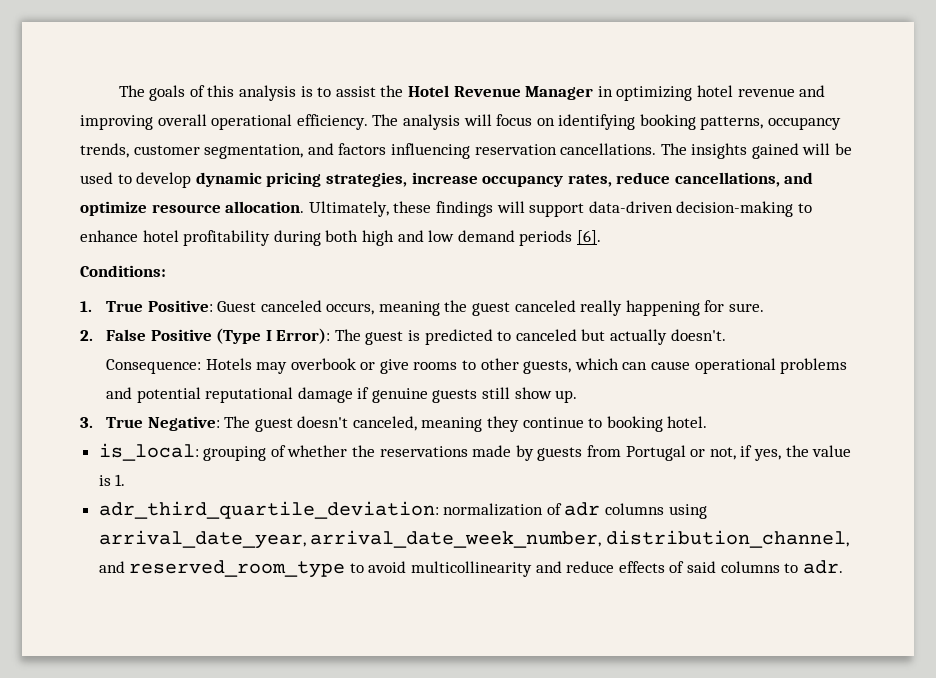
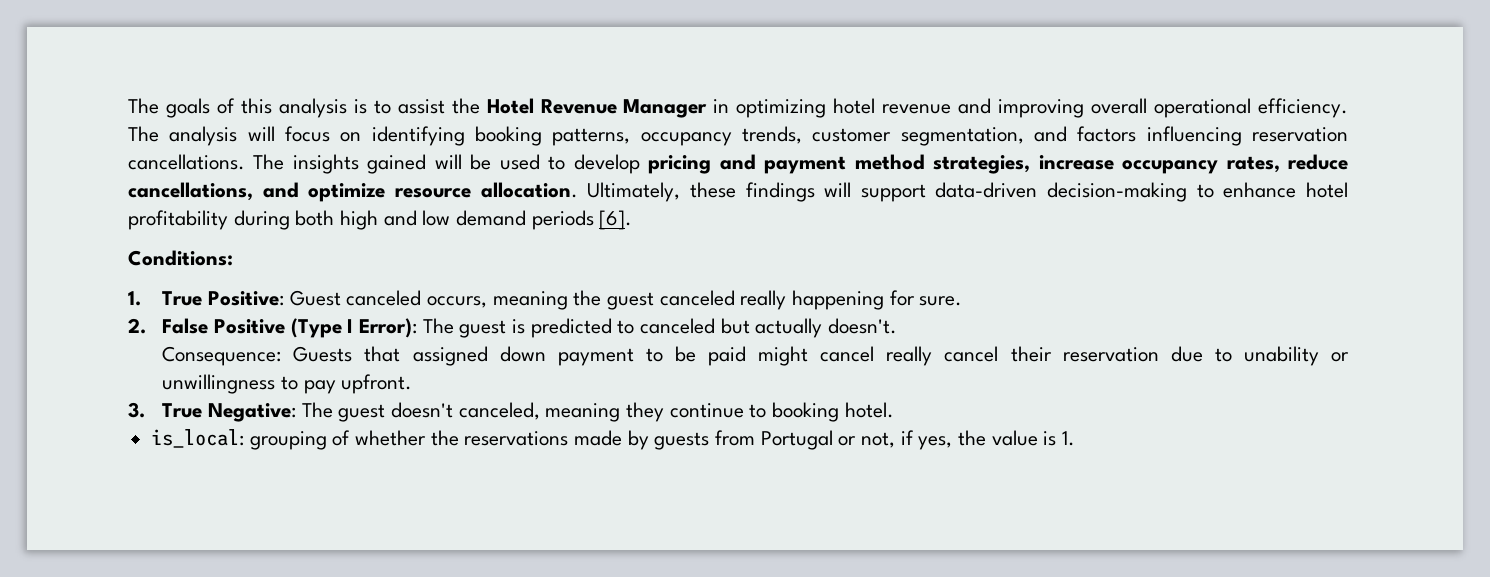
[195,172,322,187] dynamic pricing -> [648,154,925,174] pricing and payment method
[205,358,848,374] [105,387,578,403] Hotels may overbook or give rooms to other guests, which can cause operational problems and potential reputational damage if genuine guests still show up. -> [293,346,1350,366] [162,374,413,394] Guests that assigned down payment to be paid might cancel really cancel their reservation due to unability or unwillingness to pay upfront.
[98,501,707,519] [98,530,849,549] [98,560,843,578] // adr_third_quartile_deviation: normalization of adr columns using arrival_date_year, arrival_date_week_number, distribution_channel, and reserved_room_type to avoid multicollinearity and reduce effects of said columns to adr. -> (1076, 438) none

